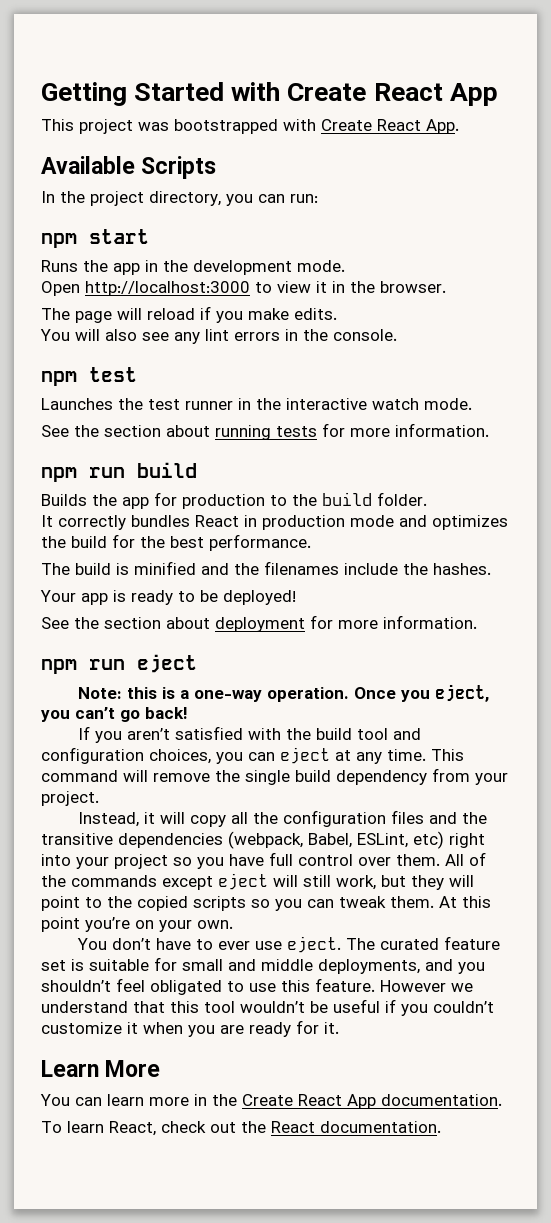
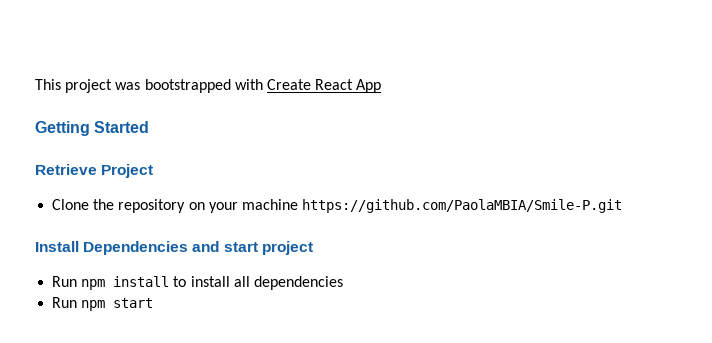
[41,82,498,106] Getting Started with Create React App // -> (35, 84) none
[426,119,459,134] [41,156,217,179] [41,191,318,206] [41,229,149,248] [41,260,345,275] [41,281,446,296] [41,306,337,323] [40,329,397,344] [41,367,137,386] [41,398,472,410] [41,423,489,440] [41,462,197,482] [41,492,427,509] [41,515,508,530] [41,534,311,551] [41,561,491,575] [40,590,296,605] [41,615,477,632] [41,654,197,674] [77,684,489,702] [41,707,187,722] [77,726,421,743] [41,747,464,764] [41,768,508,785] [41,791,99,806] [77,810,487,827] [41,831,485,849] [41,852,486,869] [41,873,474,890] [41,896,491,911] [41,917,233,932] [76,936,500,953] [41,957,485,974] [41,978,473,995] [41,999,494,1016] [41,1020,339,1037] [41,1060,161,1077] [40,1094,502,1109] [41,1121,441,1136] App. // Available Scripts // In the project directory, you can run: // npm start // Runs the app in the development mode. // Open http://localhost:3000 to view it in the browser. // The page will reload if you make edits. // You will also see any lint errors in the console. // npm test // Launches the test runner in the interactive watch mode. // See the section about running tests for more information. // npm run build // Builds the app for production to the build folder. // It correctly bundles React in production mode and optimizes the build for the best performance. // The build is minified and the filenames include the hashes. // Your app is ready to be deployed! // See the section about deployment for more information. // npm run eject // Note: this is a one-way operation. Once you eject, you can’t go back! // If you aren’t satisfied with the build tool and configuration choices, you can eject at any time. This command will remove the single build dependency from your project. // Instead, it will copy all the configuration files and the transitive dependencies (webpack, Babel, ESLint, etc) right into your project so you have full control over them. All of the commands except eject will still work, but they will point to the copied scripts so you can tweak them. At this point you’re on your own. // You don’t have to ever use eject. The curated feature set is suitable for small and middle deployments, and you shouldn’t feel obligated to use this feature. However we understand that this tool wouldn’t be useful if you couldn’t customize it when you are ready for it. // Learn More // You can learn more in the Create React App documentation. // To learn React, check out the React documentation. -> [356,79,382,93] [35,121,150,136] [35,164,154,178] [52,199,623,213] [35,241,313,255] [52,276,343,290] [52,297,154,311] App // Getting Started // Retrieve Project // Clone the repository on your machine https://github.com/PaolaMBIA/Smile-P.git // Install Dependencies and start project // Run npm install to install all dependencies // Run npm start

